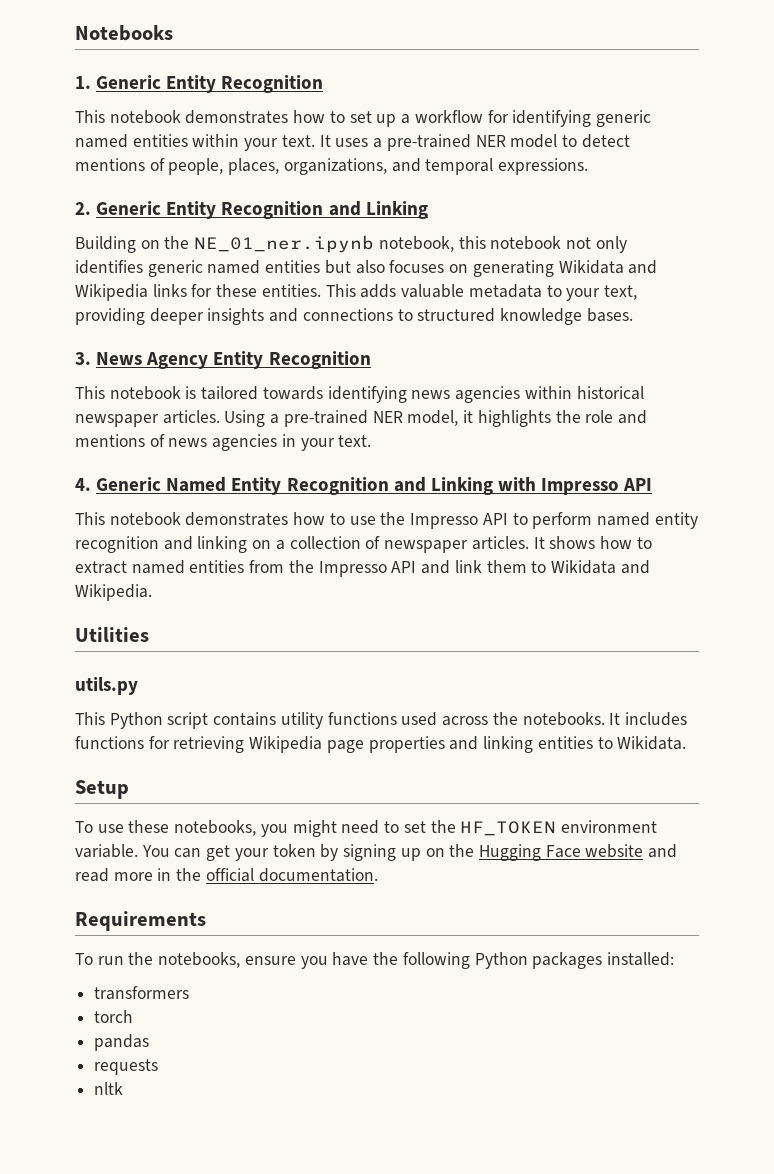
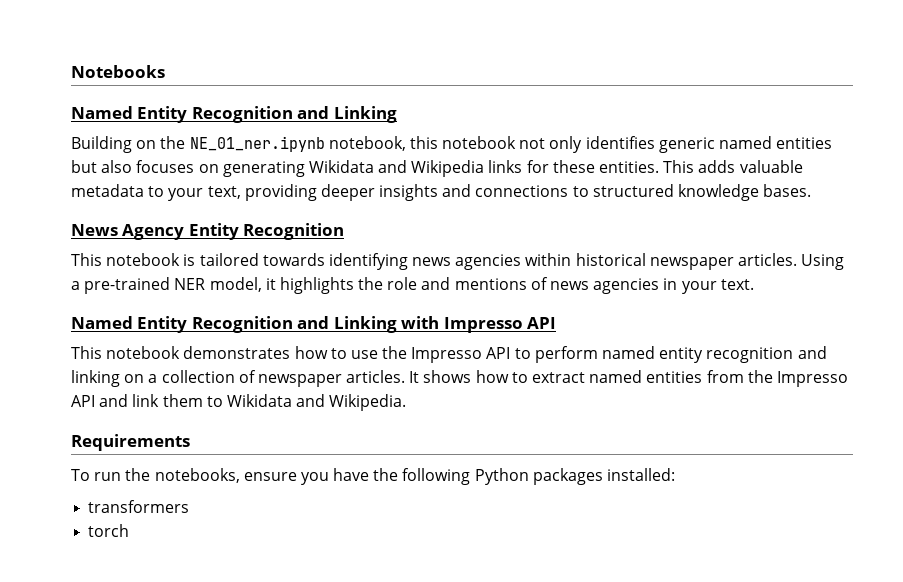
[75,75,324,93] [75,110,651,127] [75,134,630,151] [75,158,589,175] [75,201,162,215] 1. Generic Entity Recognition // This notebook demonstrates how to set up a workflow for identifying generic named entities within your text. It uses a pre-trained NER model to detect mentions of people, places, organizations, and temporal expressions. // 2. Generic -> [71,106,133,119] Named
[75,352,91,365] 3. -> (812, 190) none
[75,477,162,491] 4. Generic -> (754, 284) none
[75,627,149,642] [75,677,138,695] [75,712,687,729] [75,736,687,753] [75,780,129,799] [75,820,657,837] [75,844,678,861] [75,868,378,882] // Utilities // utils.py // This Python script contains utility functions used across the notebooks. It includes functions for retrieving Wikipedia page properties and linking entities to Wikidata. // Setup // To use these notebooks, you might need to set the HF_TOKEN environment variable. You can get your token by signing up on the Hugging Face website and read more in the official documentation. -> (407, 402) none
[94,1034,150,1051] [94,1059,159,1075] [94,1082,124,1095] // pandas // requests // nltk -> (130, 530) none

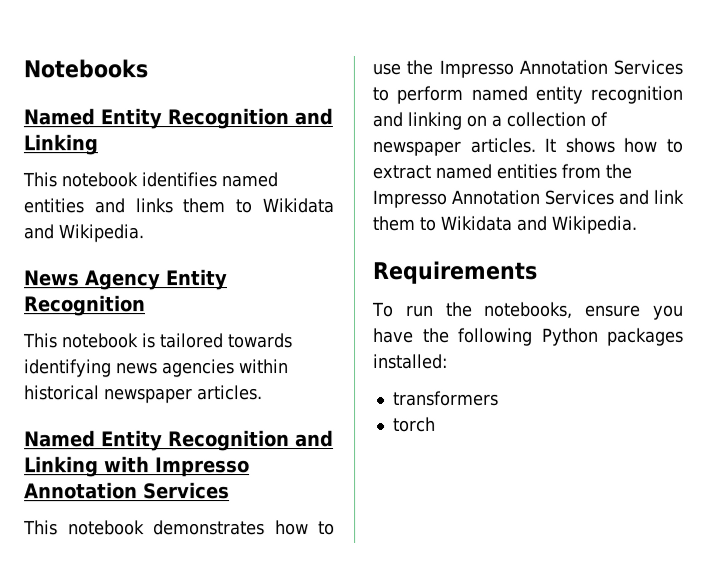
[71,136,833,153] [71,160,803,177] [71,184,812,201] Building on the NE_01_ner.ipynb notebook, this notebook not only identifies generic named entities but also focuses on generating Wikidata and Wikipedia links for these entities. This adds valuable metadata to your text, providing deeper insights and connections to structured knowledge bases. -> [22,172,278,188] [23,198,334,214] [23,224,144,243] This notebook identifies named entities and links them to Wikidata and Wikipedia.
[801,254,845,270] [71,277,754,294] Using a pre-trained NER model, it highlights the role and mentions of news agencies in your text. -> (263, 393) none
[527,317,557,329] API -> [24,482,230,500] Annotation Services
[486,347,511,359] API -> [518,59,683,75] Annotation Services
[71,395,95,407] API -> [451,189,614,205] Annotation Services

